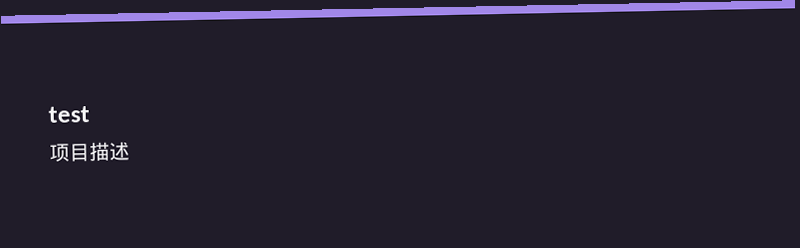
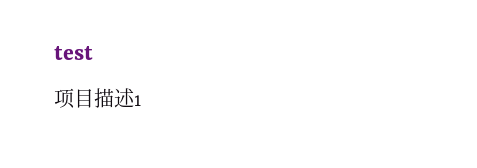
(130, 151) none -> [134,95,141,106] 1

